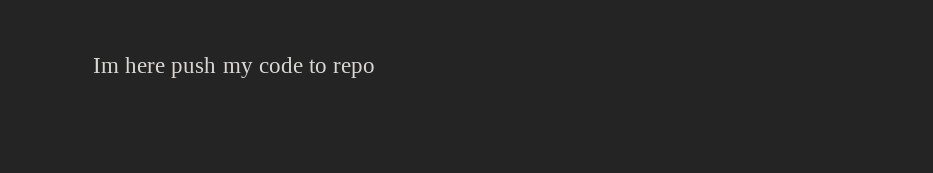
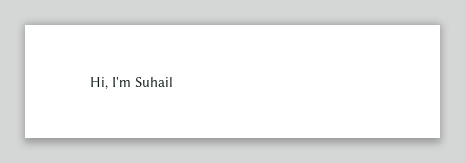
[93,57,376,78] Im here push my code to repo -> [90,77,173,90] Hi, I'm Suhail

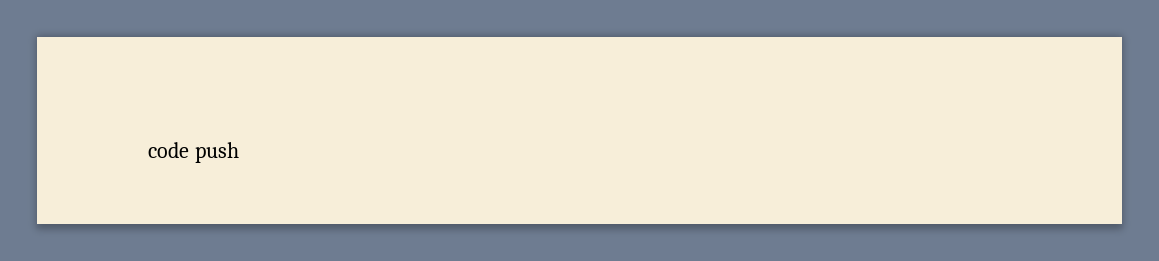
[90,77,173,90] Hi, I'm Suhail -> [148,142,239,163] code push

